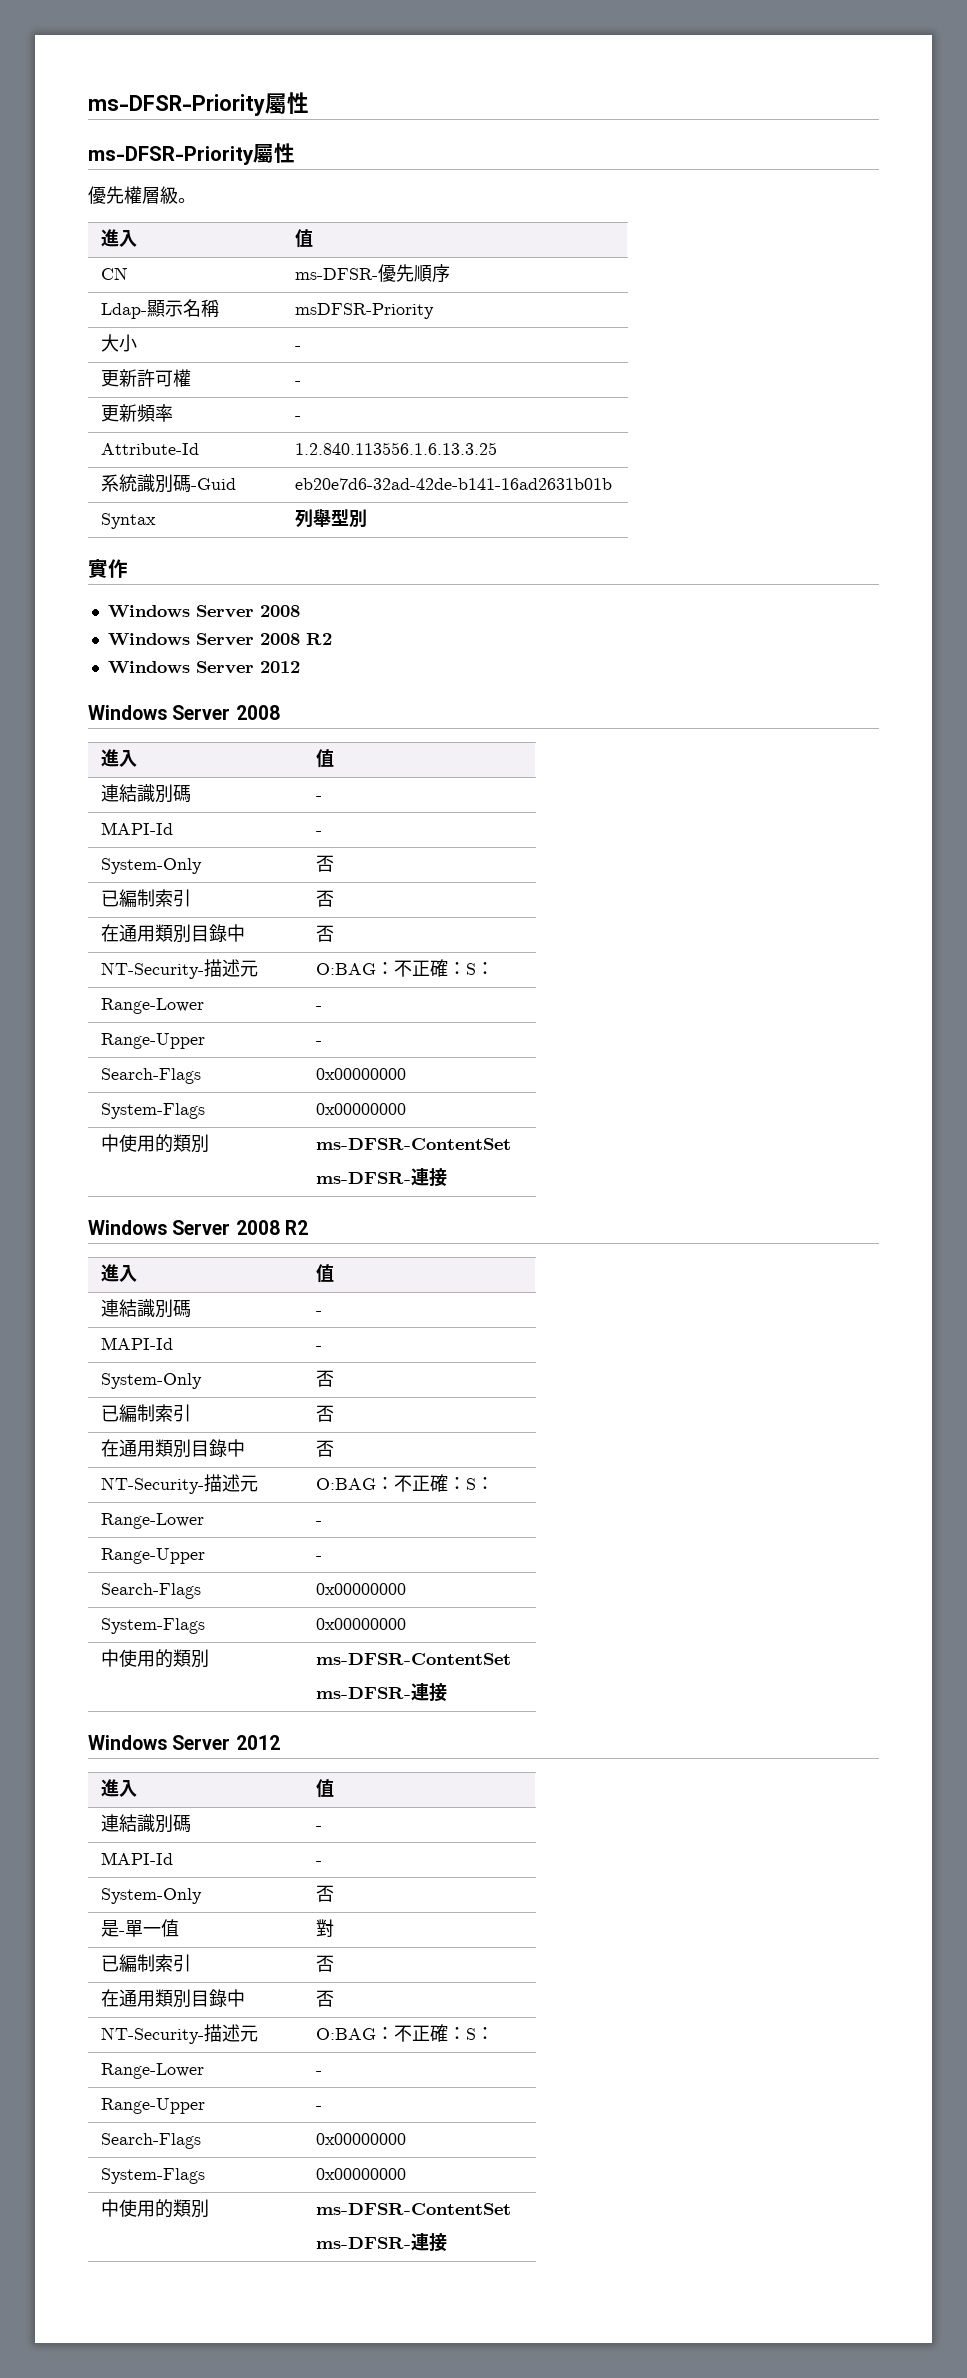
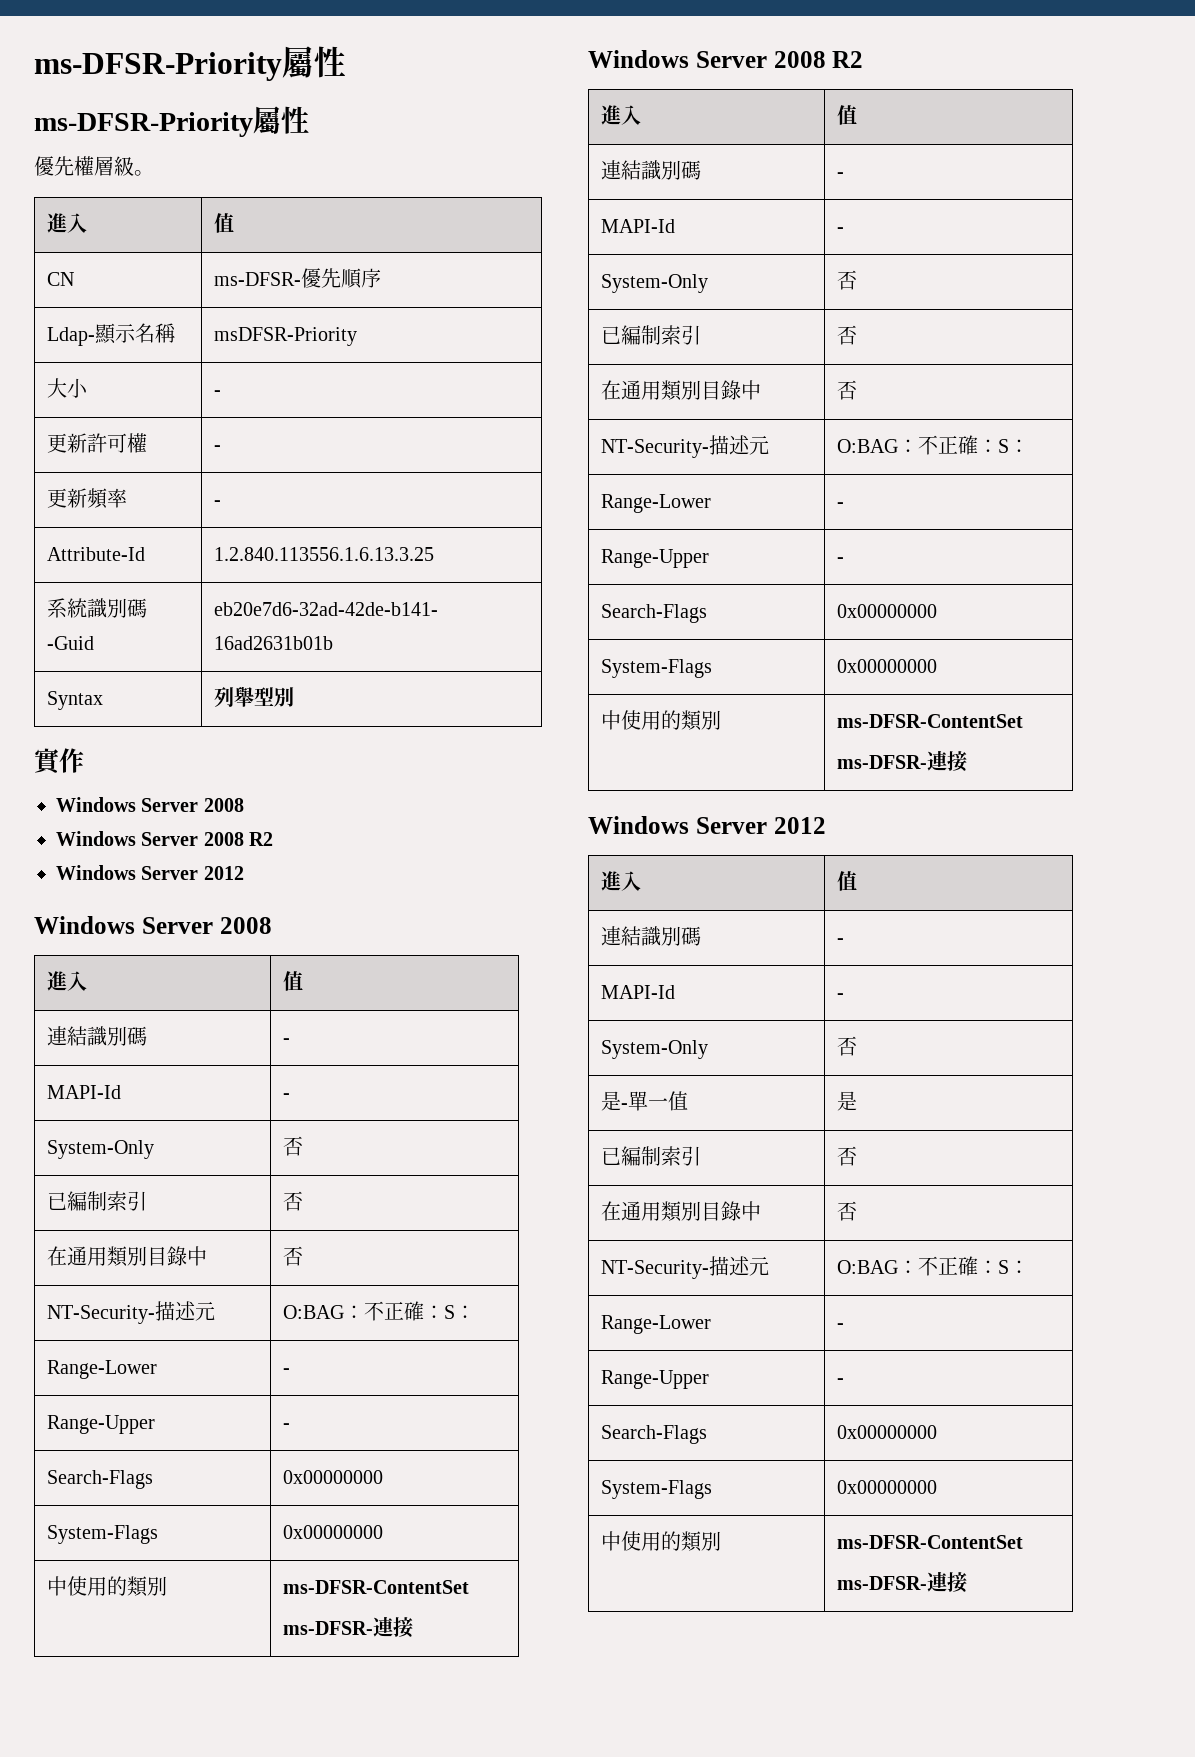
[316,1919,335,1937] 對 -> [837,1091,858,1111] 是

